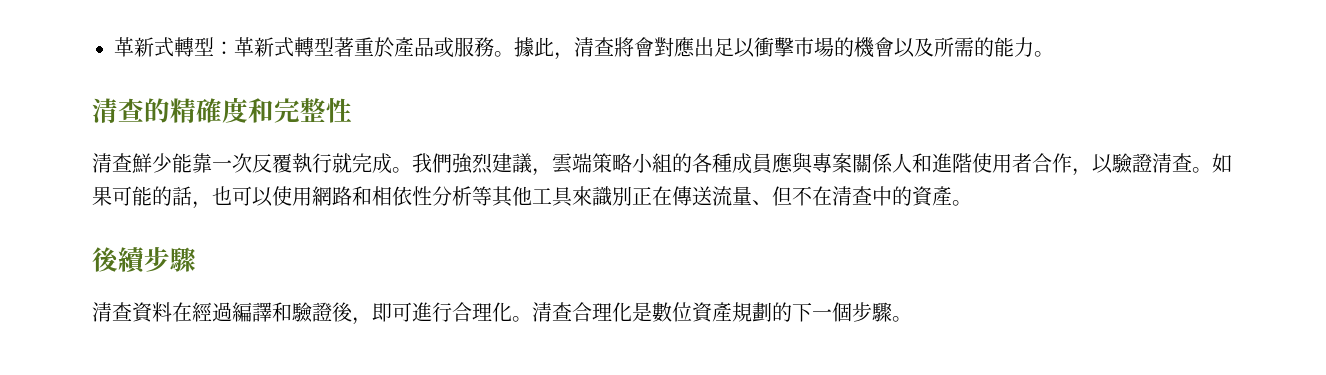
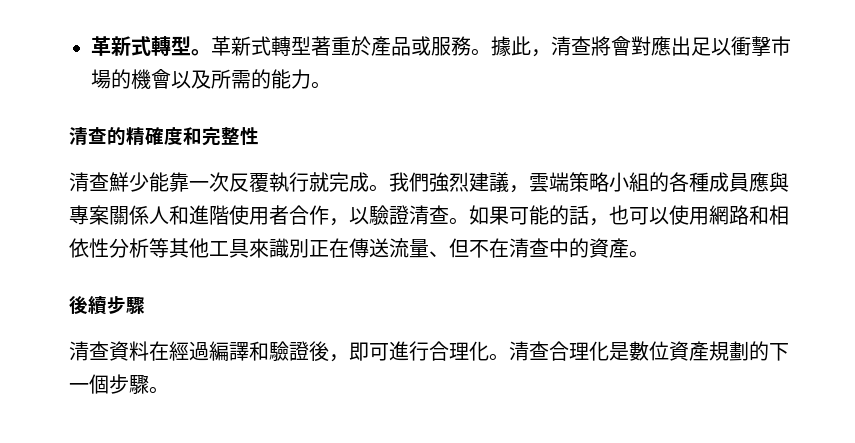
[114,37,234,57] 革新式轉型： -> [91,36,211,56] 革新式轉型。

